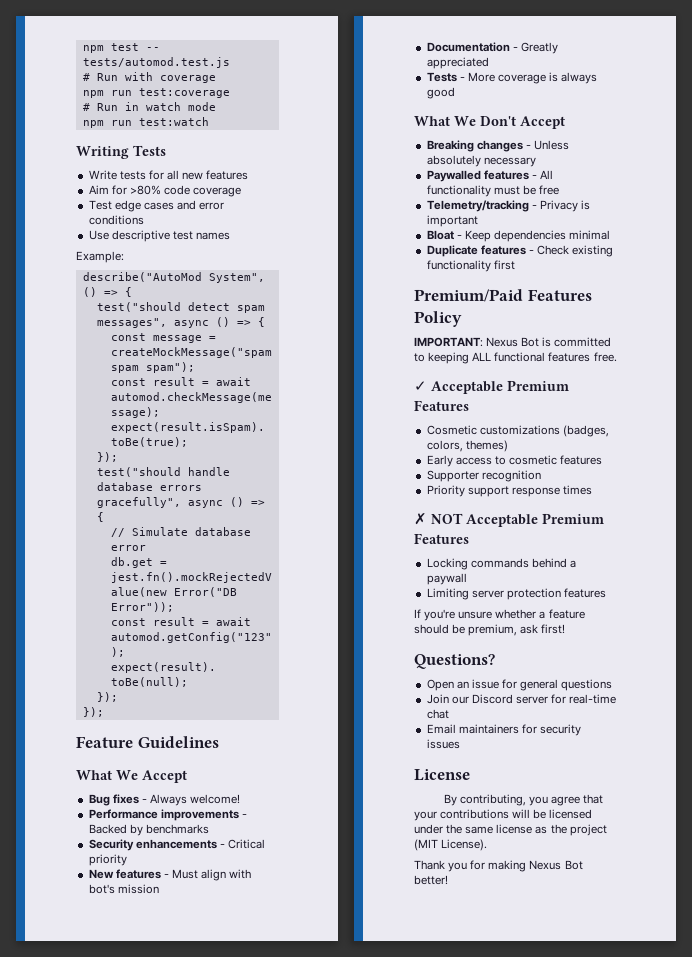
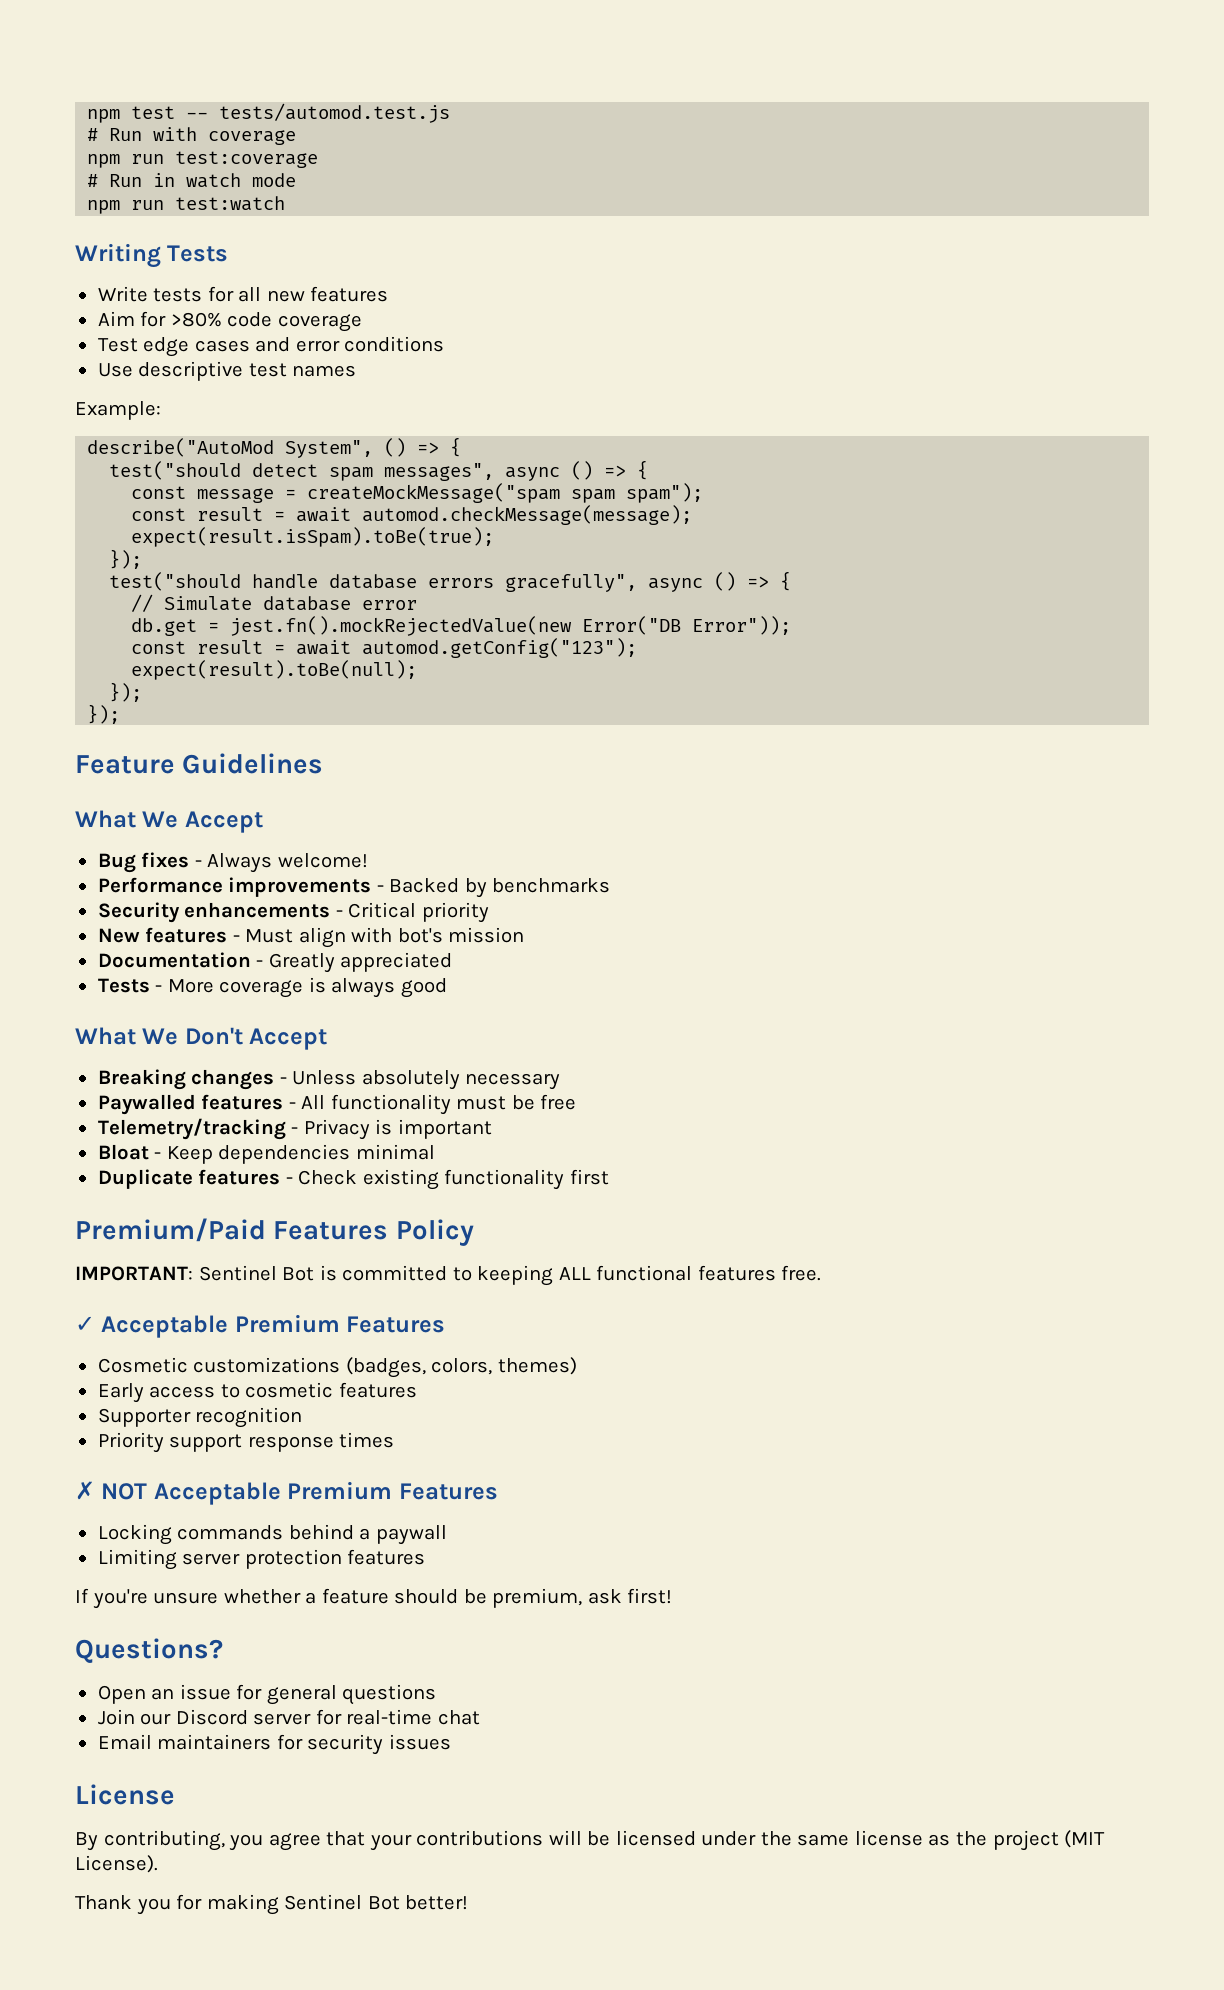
[486,337,519,347] Nexus -> [198,1265,277,1281] Sentinel
[529,860,562,870] Nexus -> [284,1894,363,1910] Sentinel

